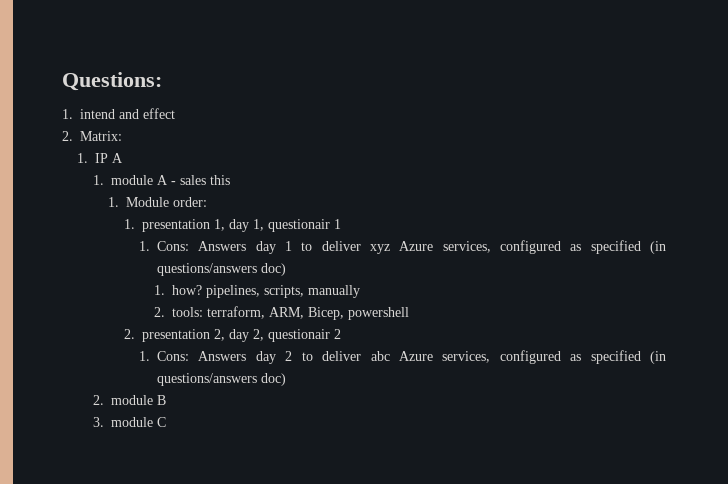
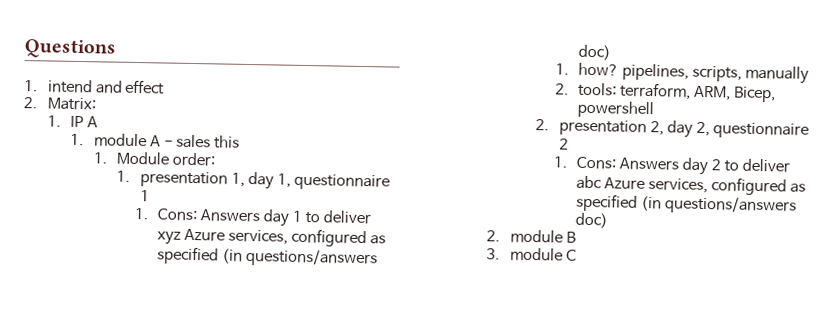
[62,72,162,91] Questions: -> [24,39,116,59] Questions
[267,219,330,232] questionair -> [293,173,390,191] questionnaire
[267,329,330,342] questionair -> [712,122,809,139] questionnaire

